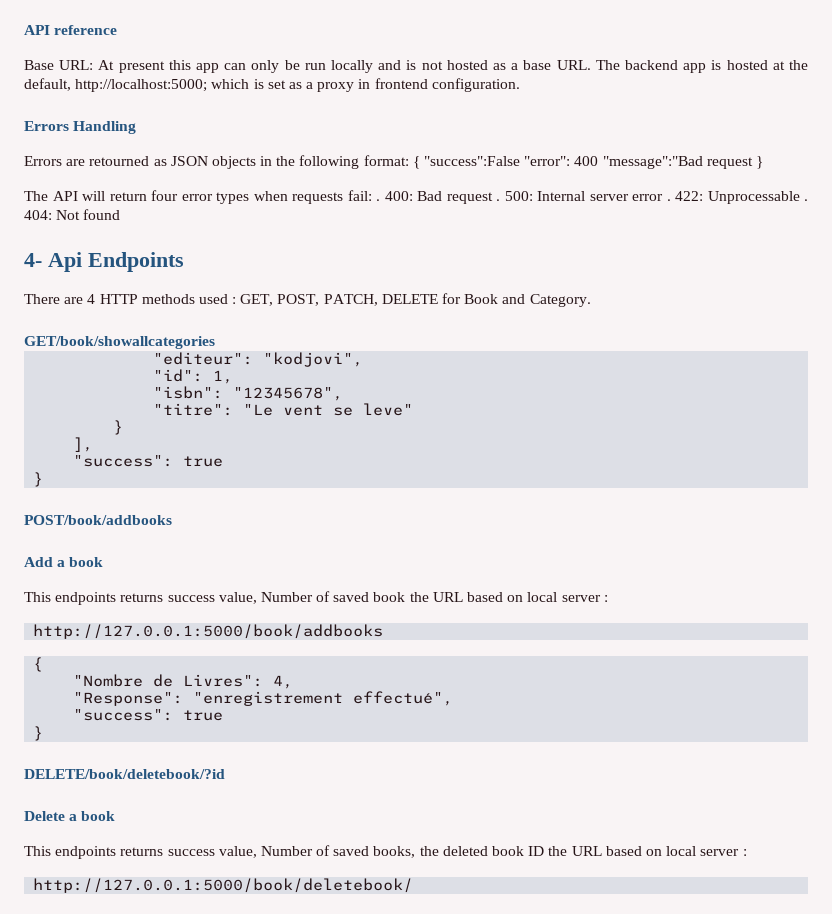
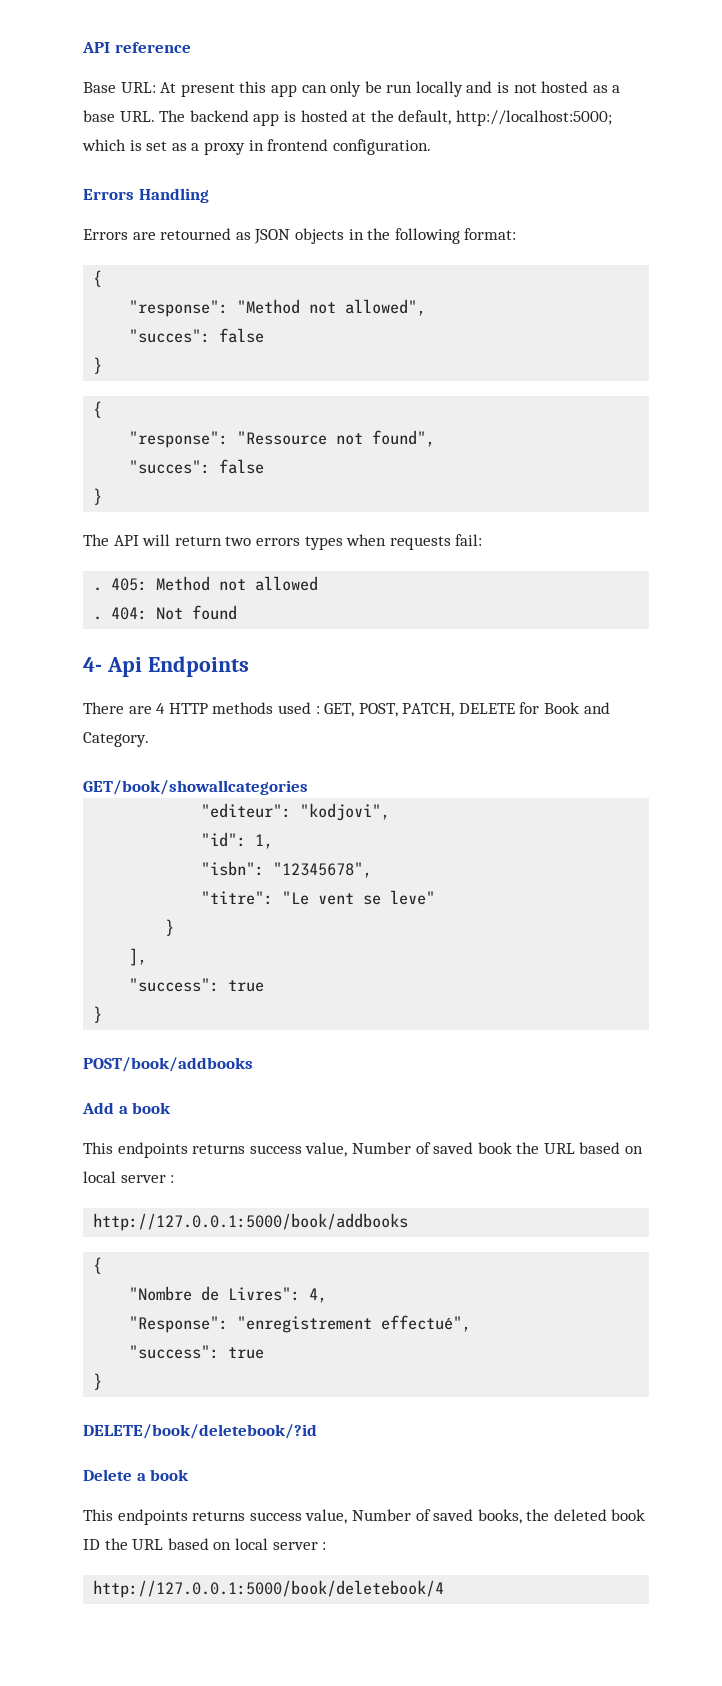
[412,156,753,169] { "success":False "error": 400 "message":"Bad request -> [93,270,103,287] [129,299,427,317] [129,328,265,343] [93,357,103,374] [93,401,103,418] [129,430,436,448] [129,459,265,474] // { // "response": "Method not allowed", // "succes": false // } // { // "response": "Ressource not found", // "succes": false //
[151,190,213,201] four error -> [225,536,300,546] two errors
[376,191,800,204] . 400: Bad request . 500: Internal server error . 422: Unprocessable -> [93,576,319,591] // . 405: Method not allowed //
[33,878,414,893] http://127.0.0.1:5000/book/deletebook/ -> [93,1580,445,1598] http://127.0.0.1:5000/book/deletebook/4

